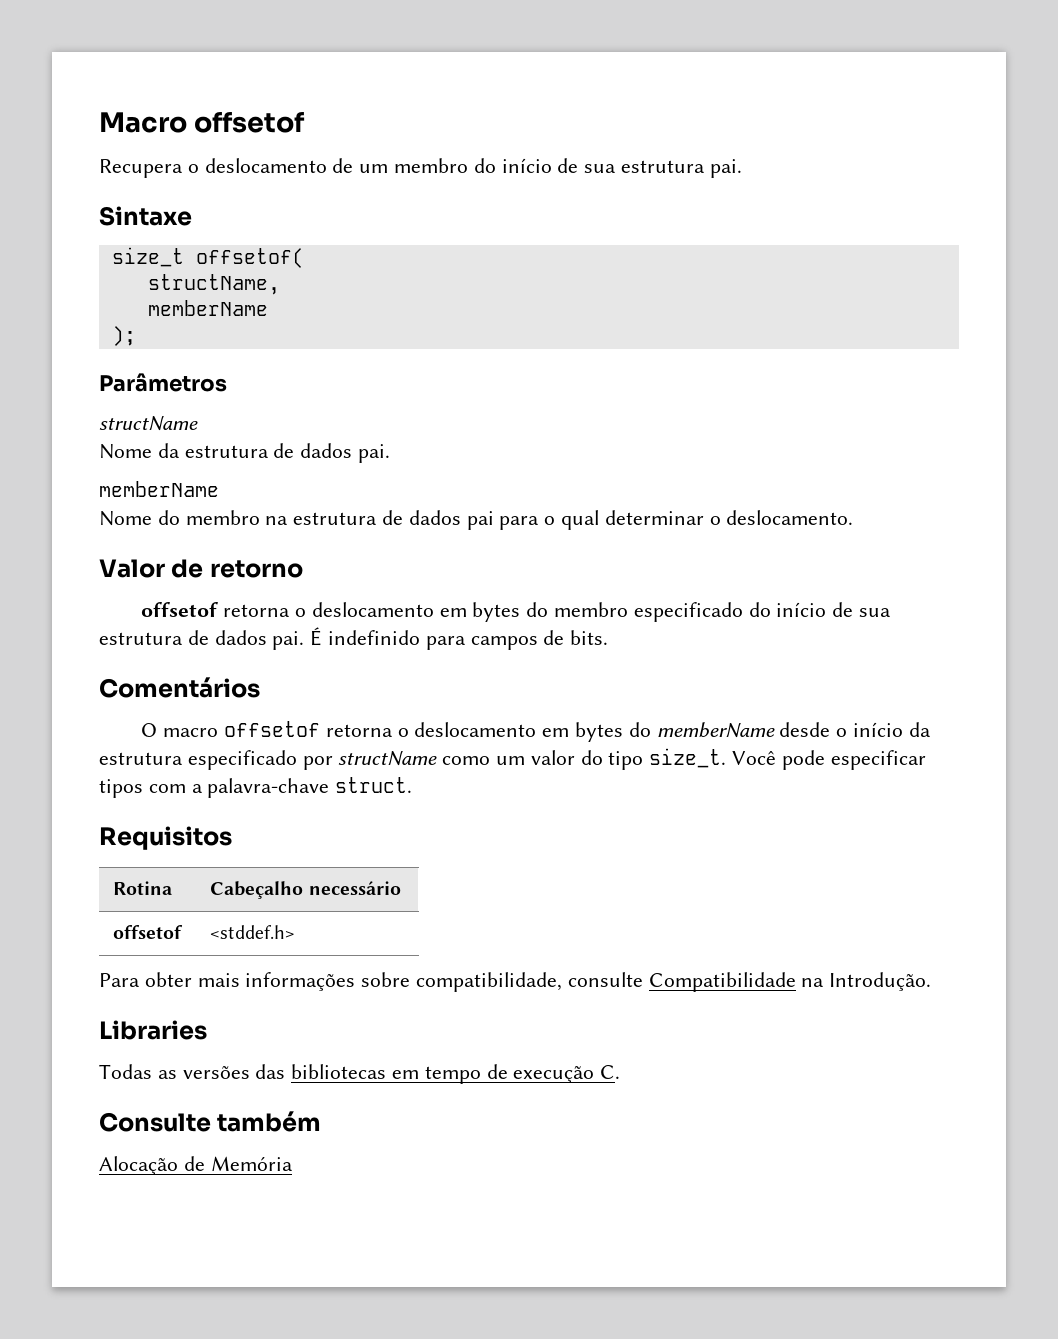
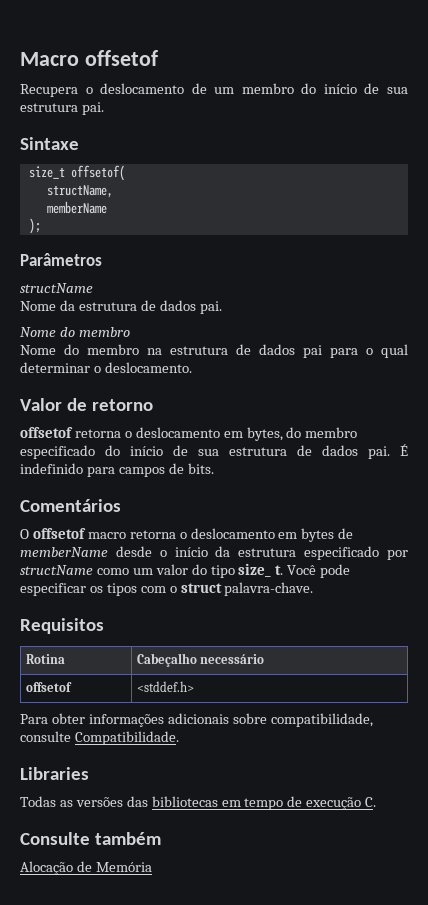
[99,481,219,497] memberName -> [20,327,130,337] Nome do membro
[472,602,521,622] bytes -> [246,427,283,441] bytes,
[163,721,651,742] macro offsetof retorna o deslocamento em bytes do -> [32,528,354,542] offsetof macro retorna o deslocamento em bytes de
[649,748,727,768] size_t. -> [238,563,284,577] size_ t.
(926, 760) none -> [89,586,103,593] os
[191,777,413,798] a palavra-chave struct. -> [169,582,314,596] o struct palavra-chave.
[197,972,356,991] mais informações -> [88,713,229,727] informações adicionais
[648,972,932,992] Compatibilidade na Introdução. -> [74,731,179,745] Compatibilidade.

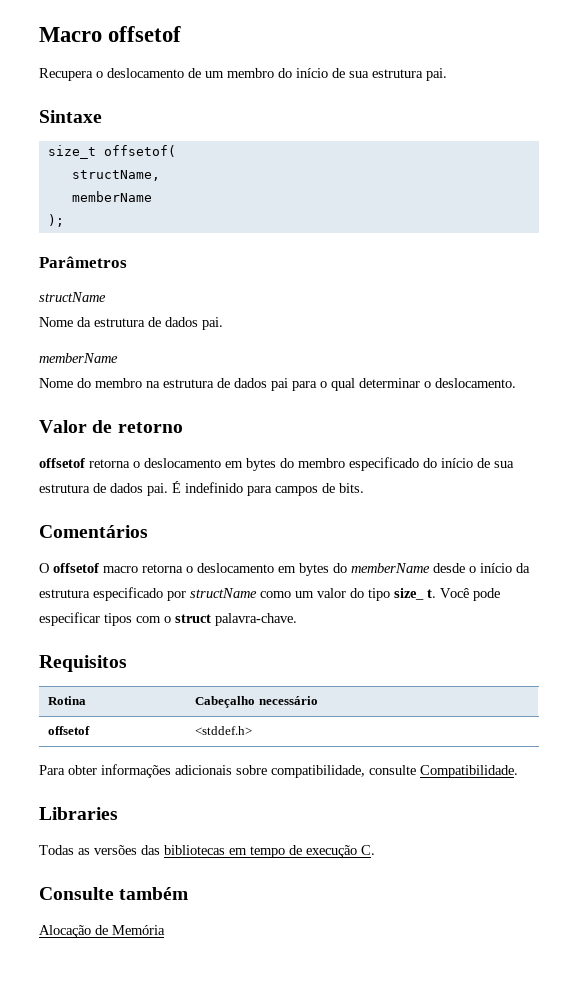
[20,327,130,337] Nome do membro -> [39,353,118,363] memberName
[246,427,283,441] bytes, -> [246,458,276,471] bytes
[338,528,354,539] de -> [333,563,347,573] do
[89,586,103,593] os -> (100, 619) none

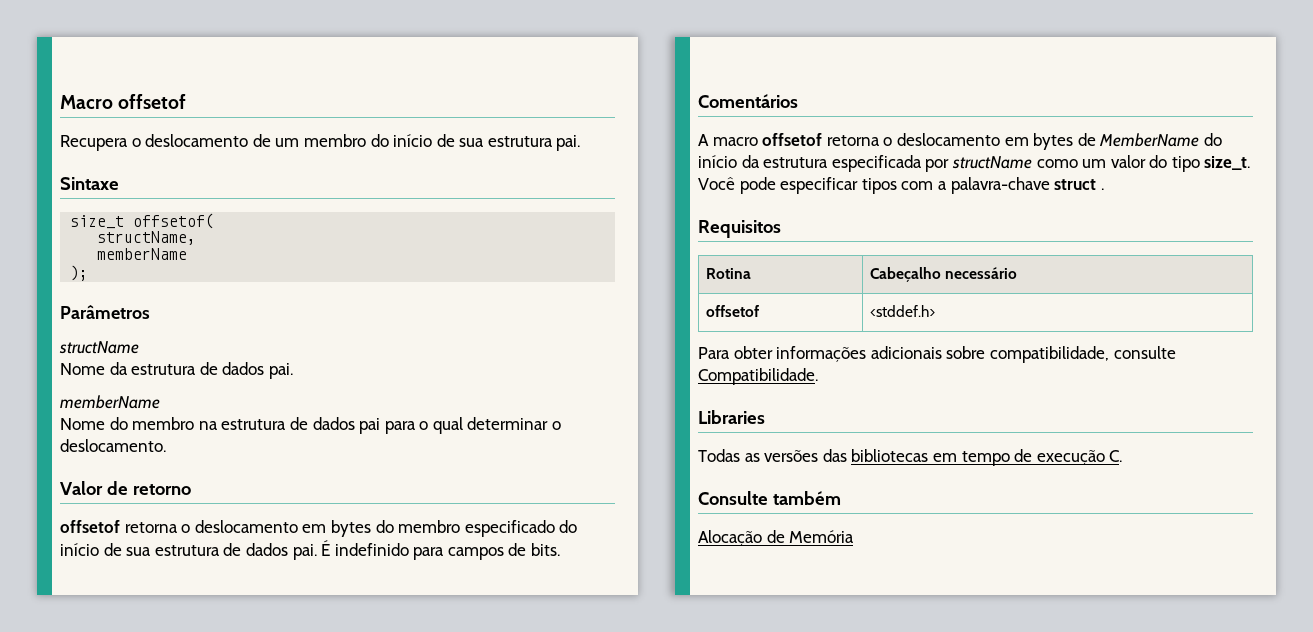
[39,563,476,576] O offsetof macro retorna o deslocamento em bytes do memberName desde o -> [698,133,1222,150] A macro offsetof retorna o deslocamento em bytes de MemberName do
[93,587,163,601] especificado -> [831,155,922,172] especificada
[394,588,436,600] size_ t. -> [1204,156,1251,170] size_t.
[164,613,297,626] o struct palavra-chave. -> [937,177,1104,194] a palavra-chave struct .

